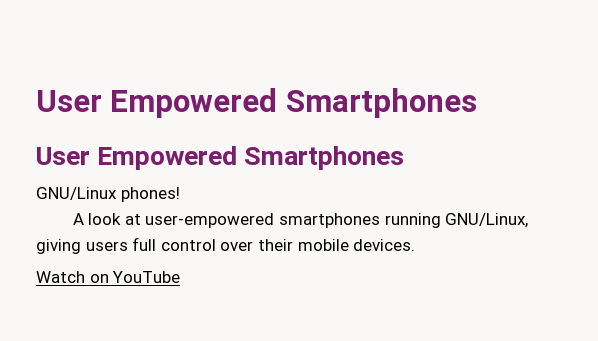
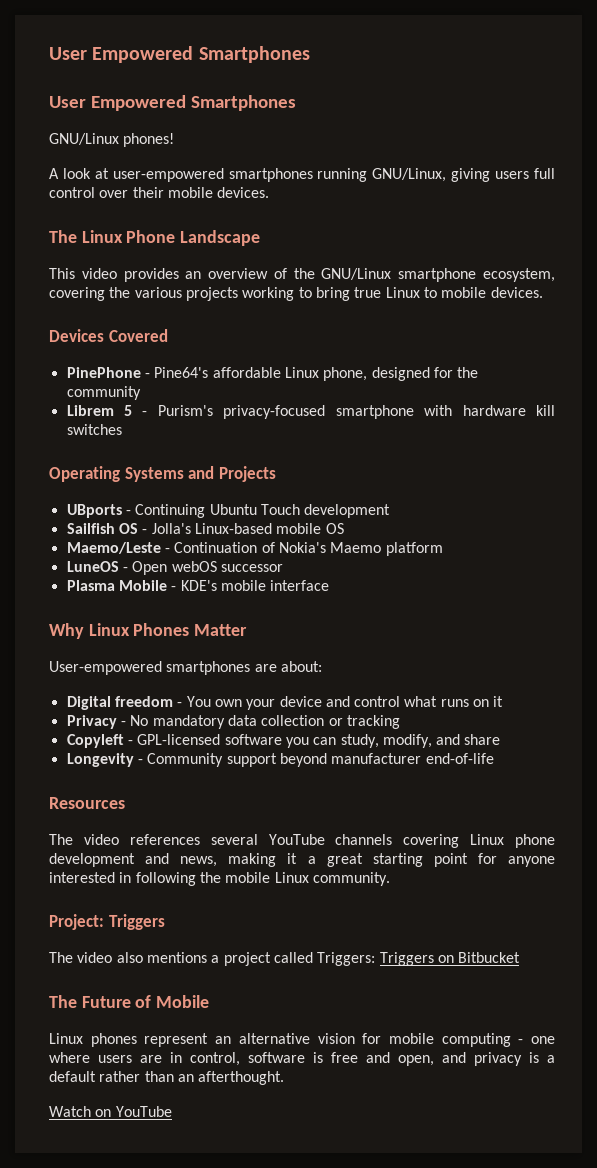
(416, 245) none -> [49,230,261,246] [49,268,555,282] [49,287,543,301] [49,329,168,342] [66,367,479,381] [66,386,141,400] [66,405,555,419] [66,424,122,435] [49,466,276,482] [66,504,391,518] [66,523,344,534] [66,542,443,556] [66,561,283,575] [66,580,330,591] [49,623,248,639] [49,661,322,675] [66,696,504,710] [66,715,400,729] [66,734,501,748] [66,753,494,767] [49,797,125,809] [49,834,555,848] [49,853,556,867] [49,872,390,886] [49,914,165,930] [49,952,521,966] [49,995,210,1008] [49,1033,555,1047] [49,1052,555,1066] [49,1071,285,1085] // The Linux Phone Landscape // This video provides an overview of the GNU/Linux smartphone ecosystem, covering the various projects working to bring true Linux to mobile devices. // Devices Covered // PinePhone - Pine64's affordable Linux phone, designed for the community // Librem 5 - Purism's privacy-focused smartphone with hardware kill switches // Operating Systems and Projects // UBports - Continuing Ubuntu Touch development // Sailfish OS - Jolla's Linux-based mobile OS // Maemo/Leste - Continuation of Nokia's Maemo platform // LuneOS - Open webOS successor // Plasma Mobile - KDE's mobile interface // Why Linux Phones Matter // User-empowered smartphones are about: // Digital freedom - You own your device and control what runs on it // Privacy - No mandatory data collection or tracking // Copyleft - GPL-licensed software you can study, modify, and share // Longevity - Community support beyond manufacturer end-of-life // Resources // The video references several YouTube channels covering Linux phone development and news, making it a great starting point for anyone interested in following the mobile Linux community. // Project: Triggers // The video also mentions a project called Triggers: Triggers on Bitbucket // The Future of Mobile // Linux phones represent an alternative vision for mobile computing - one where users are in control, software is free and open, and privacy is a default rather than an afterthought.

